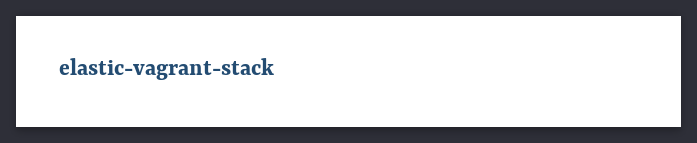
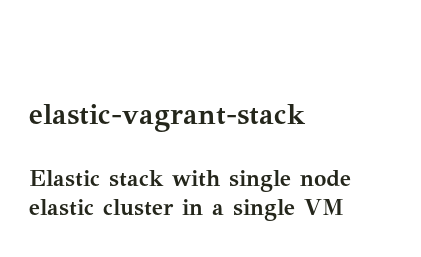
(274, 69) none -> [29,170,351,192] [29,199,344,221] // Elastic stack with single node elastic cluster in a single VM

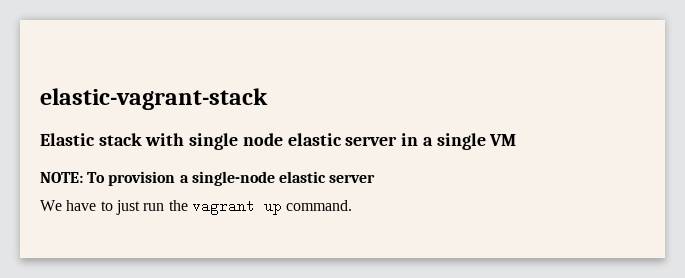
[103,199,174,216] cluster -> [345,136,398,146] server
(344, 207) none -> [40,171,376,186] [40,199,353,215] // NOTE: To provision a single-node elastic server // We have to just run the vagrant up command.

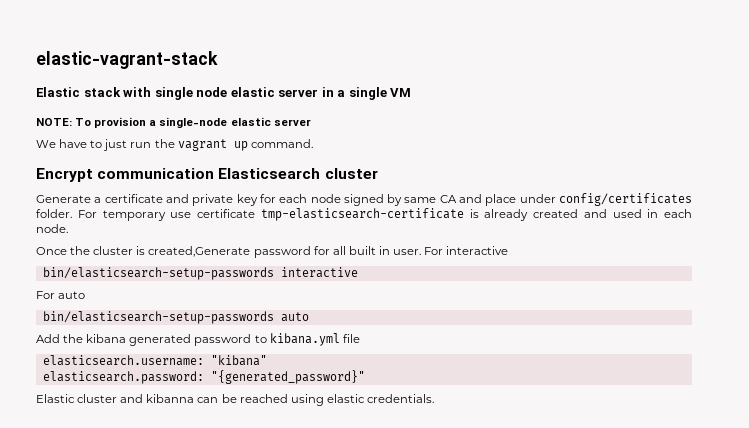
(353, 205) none -> [36,168,378,182] [36,193,692,206] [36,208,692,221] [36,224,68,233] [36,246,509,258] [42,267,358,280] [36,291,86,299] [42,311,309,324] [36,333,360,346] [42,355,267,366] [42,370,365,384] [36,394,434,406] // Encrypt communication Elasticsearch cluster // Generate a certificate and private key for each node signed by same CA and place under config/certificates folder. For temporary use certificate tmp-elasticsearch-certificate is already created and used in each node. // Once the cluster is created,Generate password for all built in user. For interactive // bin/elasticsearch-setup-passwords interactive // For auto // bin/elasticsearch-setup-passwords auto // Add the kibana generated password to kibana.yml file // elasticsearch.username: "kibana" // elasticsearch.password: "{generated_password}" // Elastic cluster and kibanna can be reached using elastic credentials.

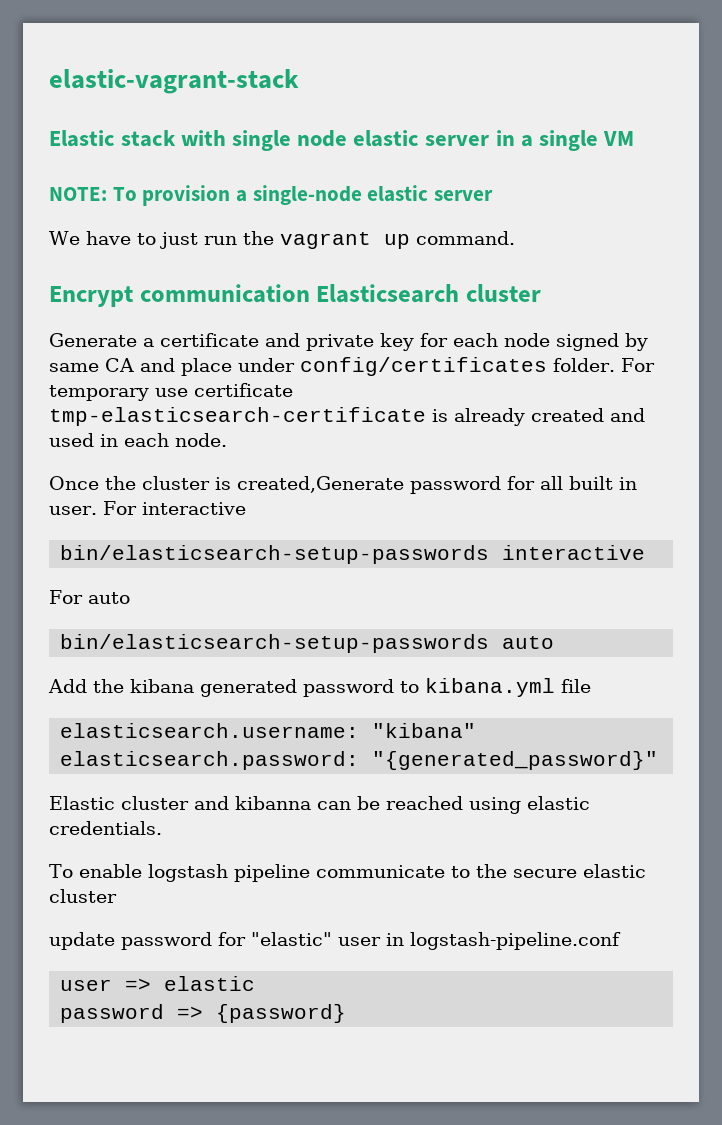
(434, 398) none -> [49,864,646,882] [49,889,117,903] [49,932,621,950] [60,976,256,991] [60,1004,347,1023] // To enable logstash pipeline communicate to the secure elastic cluster // update password for "elastic" user in logstash-pipeline.conf // user => elastic // password => {password}

